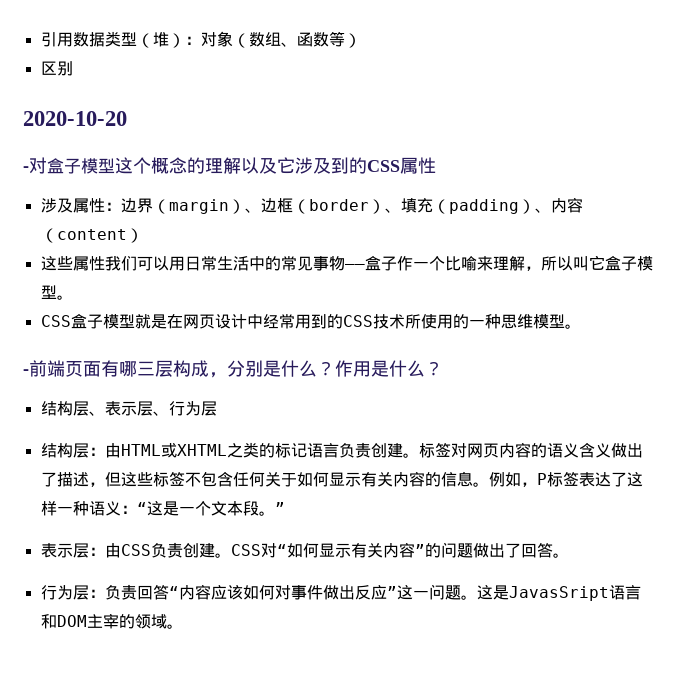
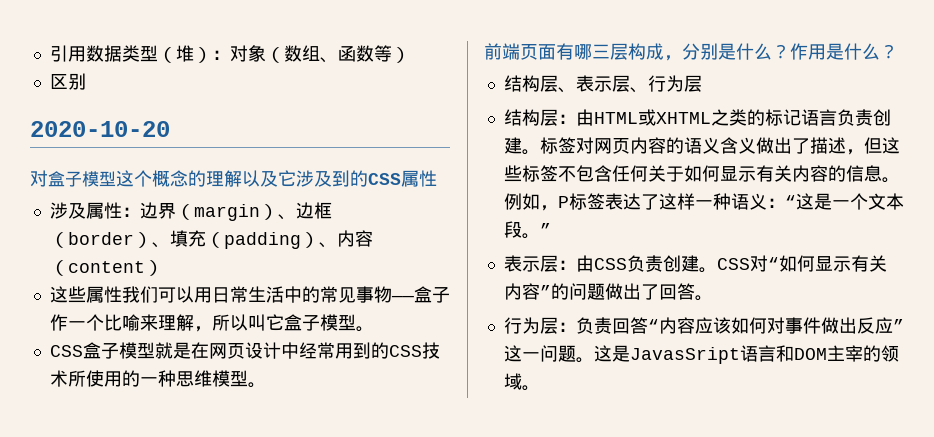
[23,166,29,172] - -> (170, 129) none
[23,369,29,375] - -> (266, 385) none

